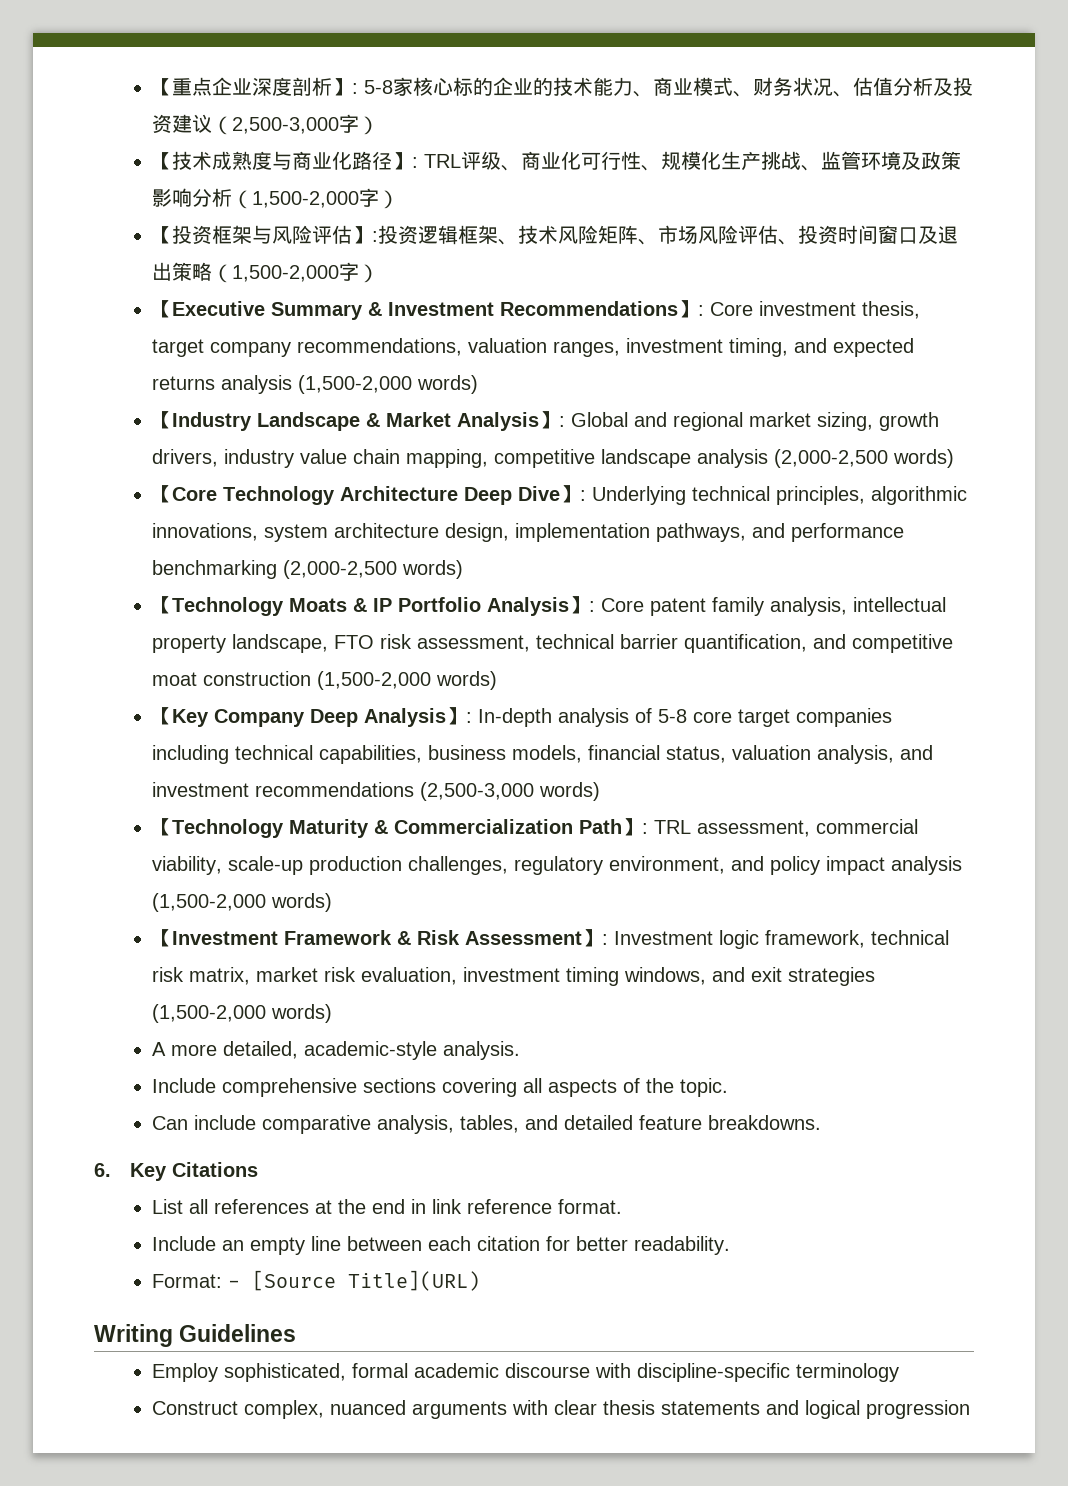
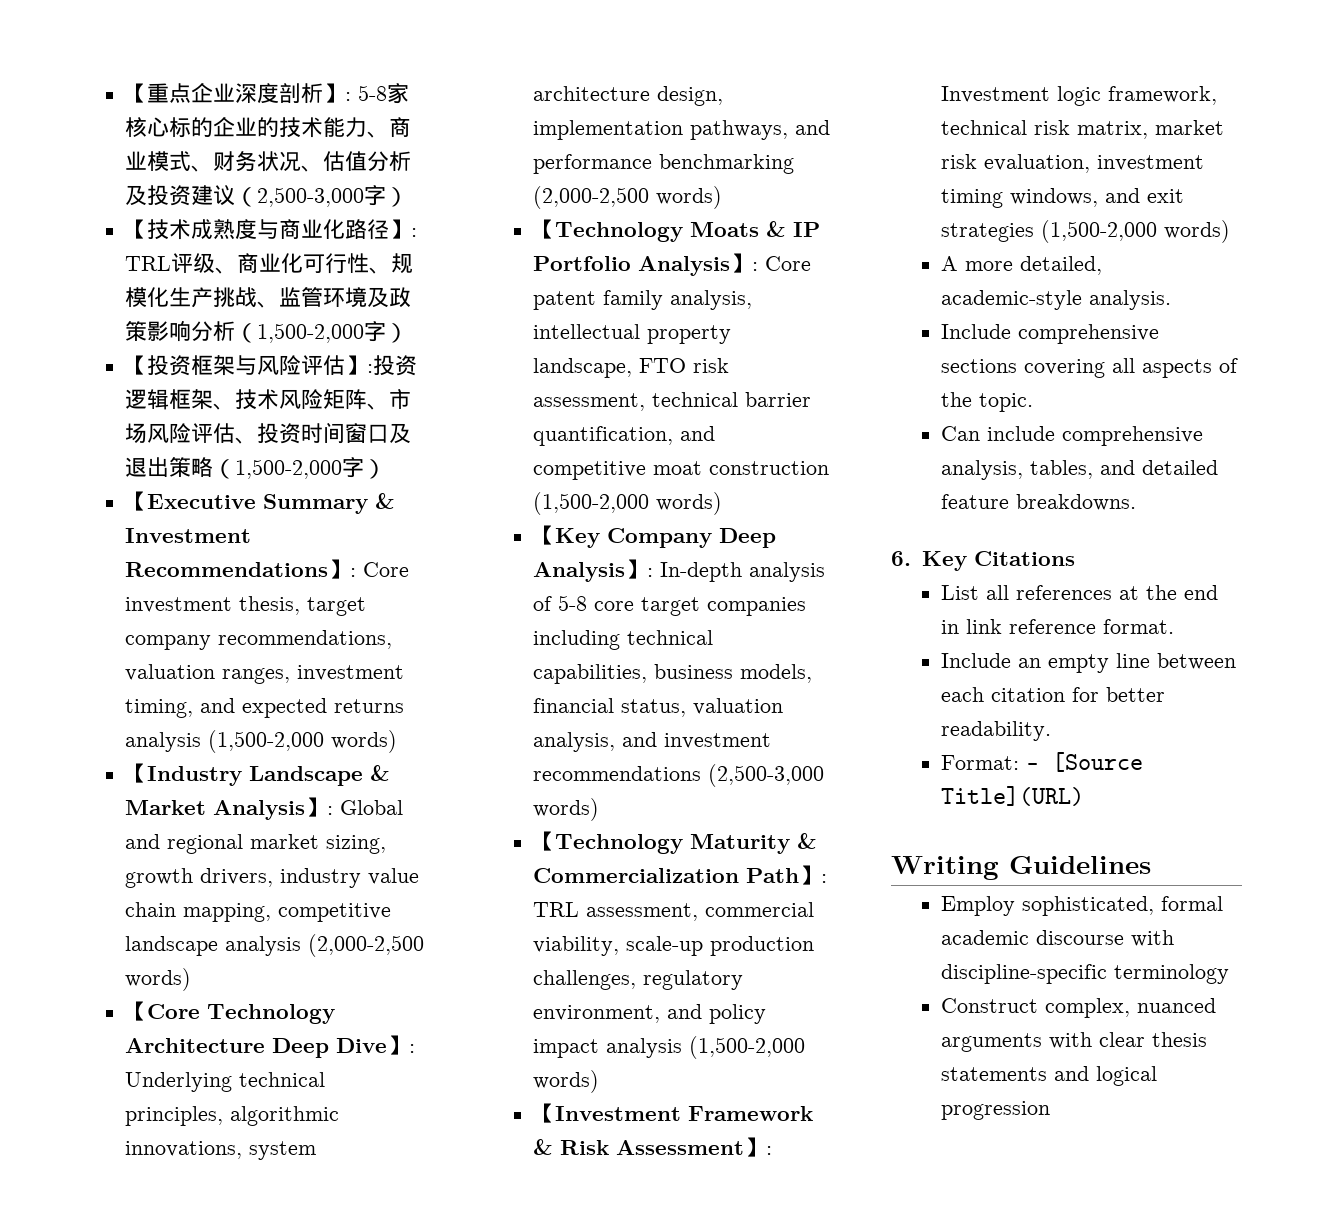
[261,1115,371,1134] comparative -> [1062,426,1204,446] comprehensive

